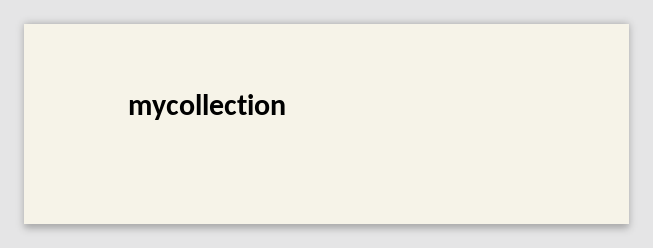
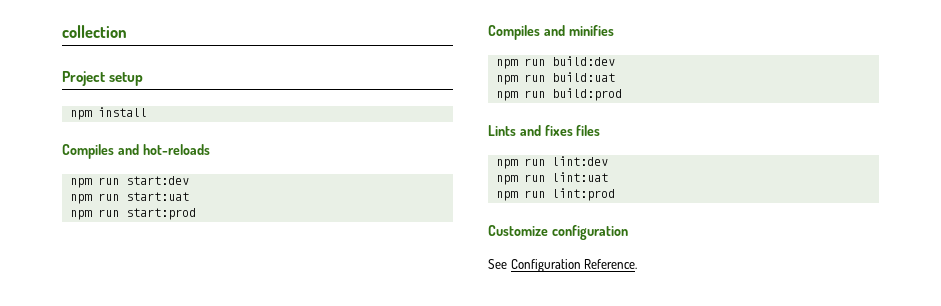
[128,94,286,120] mycollection -> [62,25,127,38] [62,71,144,86] [69,107,147,120] [62,144,210,159] [69,176,189,188] [69,192,189,204] [69,208,196,220] [488,25,614,40] [495,56,615,69] [495,72,615,85] [495,88,622,101] [488,125,601,136] [495,156,608,169] [495,172,608,185] [495,188,615,201] [488,225,628,240] [488,259,638,272] collection // Project setup // npm install // Compiles and hot-reloads // npm run start:dev // npm run start:uat // npm run start:prod // Compiles and minifies // npm run build:dev // npm run build:uat // npm run build:prod // Lints and fixes files // npm run lint:dev // npm run lint:uat // npm run lint:prod // Customize configuration // See Configuration Reference.

